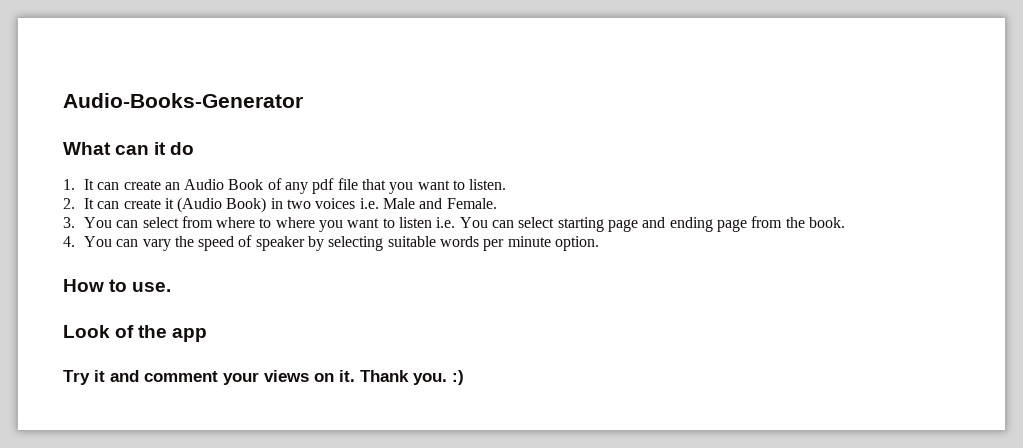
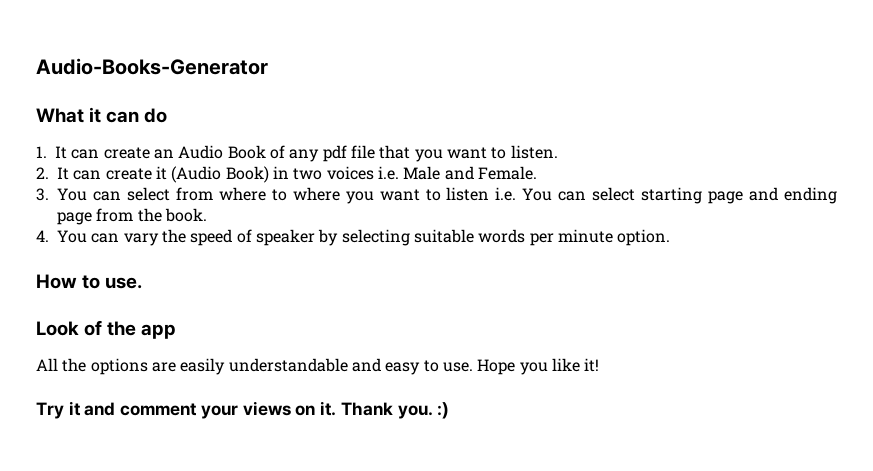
[115,142,167,155] can it -> [89,107,140,123] it can
(208, 335) none -> [36,358,600,375] // All the options are easily understandable and easy to use. Hope you like it!

